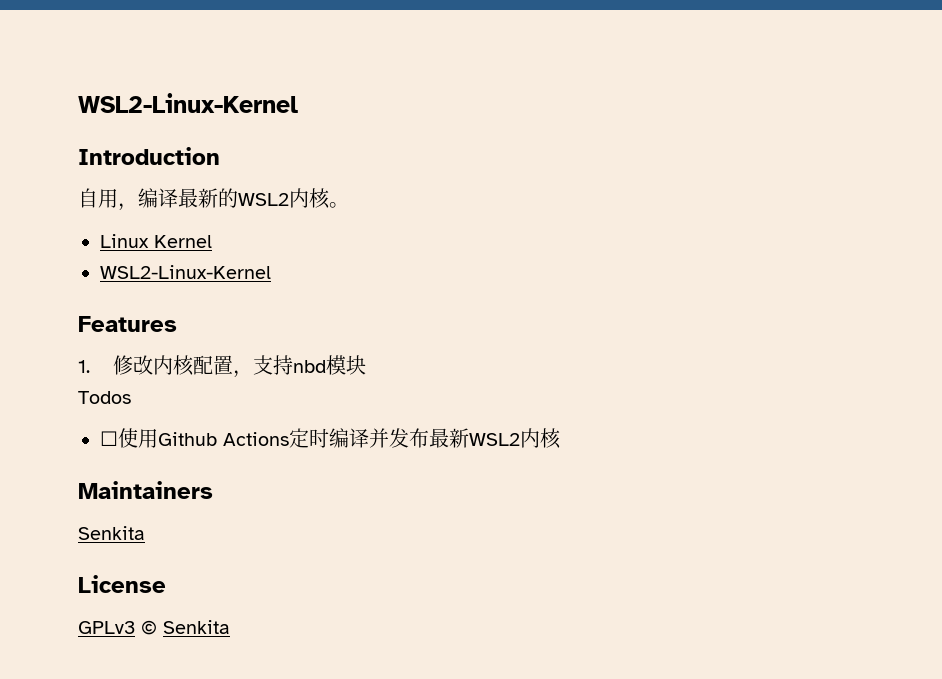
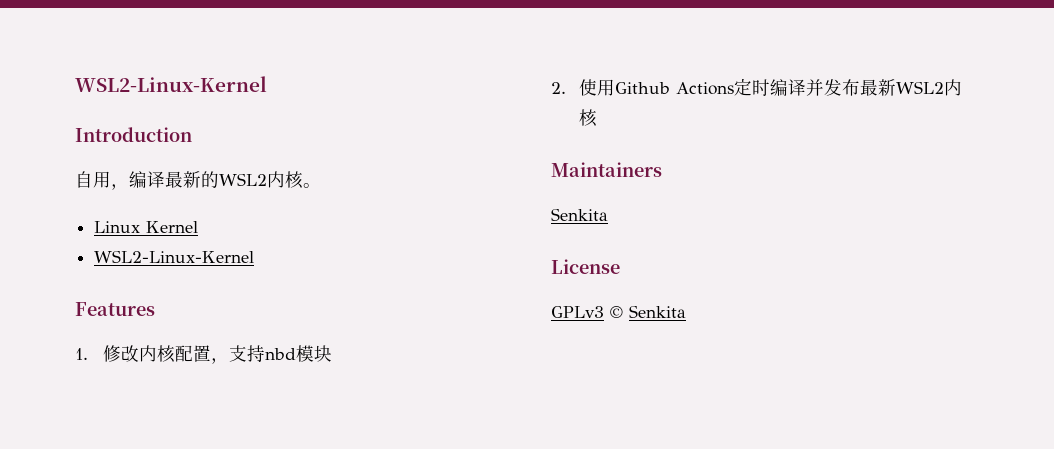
[78,391,131,404] [100,431,118,446] Todos // ☐ -> [551,82,566,94] 2.

